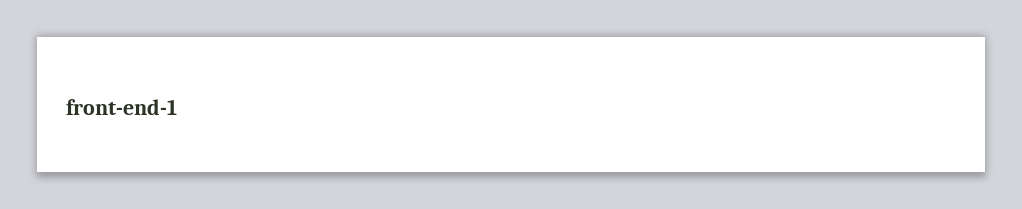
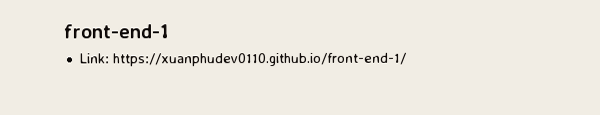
(177, 107) none -> [78,52,407,67] // Link: https://xuanphudev0110.github.io/front-end-1/

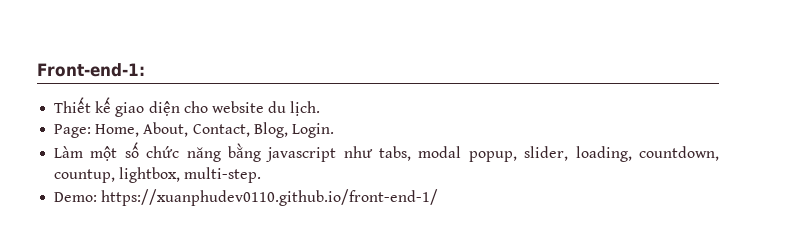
[63,24,169,39] [78,53,110,64] front-end-1 // Link: -> [37,63,145,77] [54,97,321,117] [54,122,334,138] [54,142,720,162] [54,167,262,183] [54,192,98,202] Front-end-1: // Thiết kế giao diện cho website du lịch. // Page: Home, About, Contact, Blog, Login. // Làm một số chức năng bằng javascript như tabs, modal popup, slider, loading, countdown, countup, lightbox, multi-step. // Demo:

